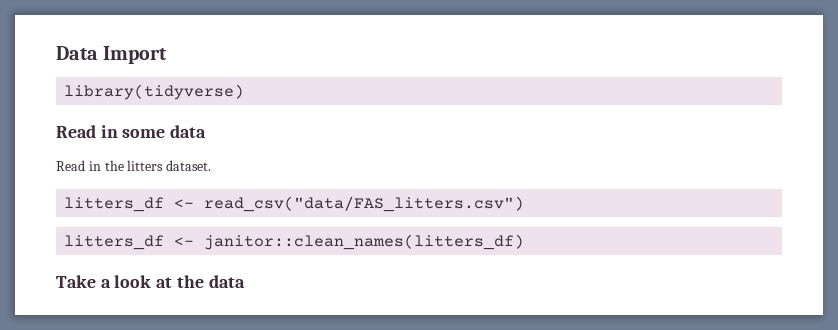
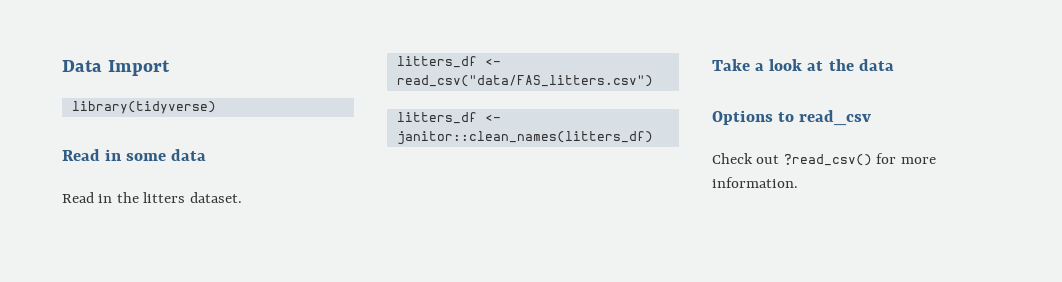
(245, 281) none -> [712,110,872,126] [712,153,936,166] [712,177,798,188] // Options to read_csv // Check out ?read_csv() for more information.

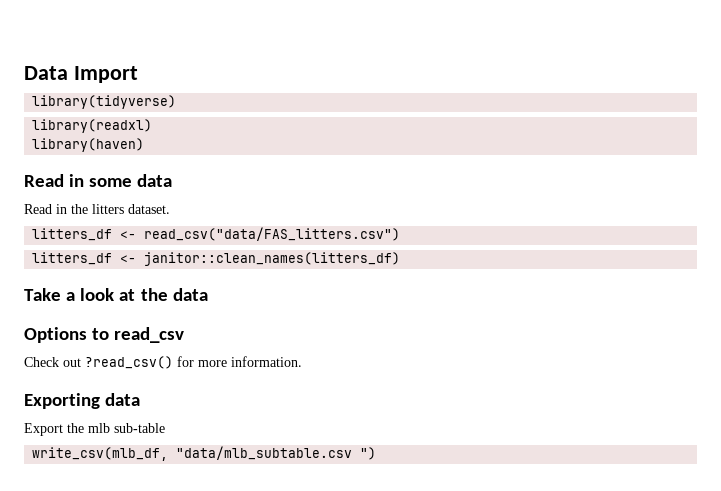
(216, 107) none -> [32,119,153,133] [32,138,145,152] // library(readxl) // library(haven)
(798, 182) none -> [24,393,141,409] [24,423,165,436] [32,446,377,461] // Exporting data // Export the mlb sub-table // write_csv(mlb_df, "data/mlb_subtable.csv ")

